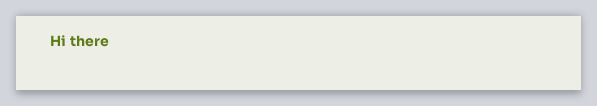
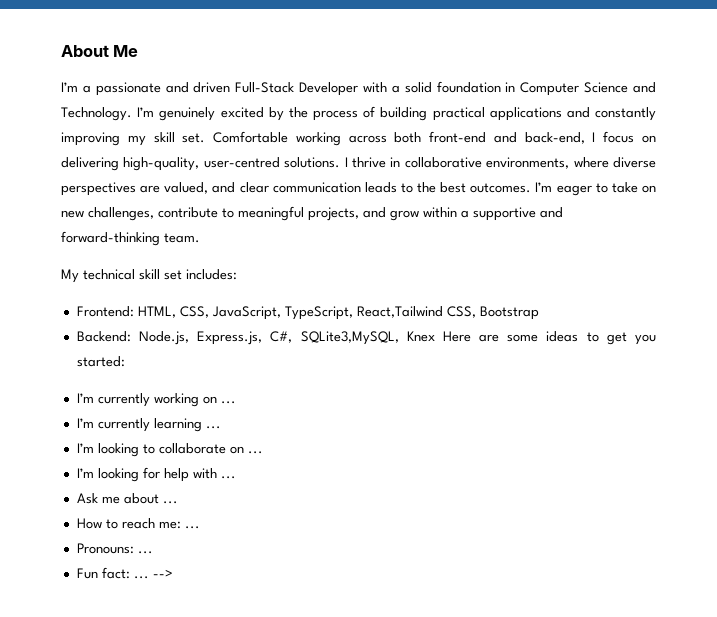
[50,35,109,47] Hi there -> [61,45,139,57] [61,81,656,96] [61,106,657,121] [61,131,656,146] [61,157,656,171] [61,182,656,196] [61,206,563,221] [61,231,200,246] [61,269,237,283] [76,306,539,320] [76,331,657,345] [76,356,125,367] [76,393,236,407] [76,418,221,432] [76,443,263,457] [76,467,236,482] [76,493,178,504] [76,518,200,529] [76,543,153,554] [76,567,173,579] About Me // I’m a passionate and driven Full-Stack Developer with a solid foundation in Computer Science and Technology. I’m genuinely excited by the process of building practical applications and constantly improving my skill set. Comfortable working across both front-end and back-end, I focus on delivering high-quality, user-centred solutions. I thrive in collaborative environments, where diverse perspectives are valued, and clear communication leads to the best outcomes. I’m eager to take on new challenges, contribute to meaningful projects, and grow within a supportive and forward-thinking team. // My technical skill set includes: // Frontend: HTML, CSS, JavaScript, TypeScript, React,Tailwind CSS, Bootstrap // Backend: Node.js, Express.js, C#, SQLite3,MySQL, Knex Here are some ideas to get you started: // I’m currently working on ... // I’m currently learning ... // I’m looking to collaborate on ... // I’m looking for help with ... // Ask me about ... // How to reach me: ... // Pronouns: ... // Fun fact: ... -->

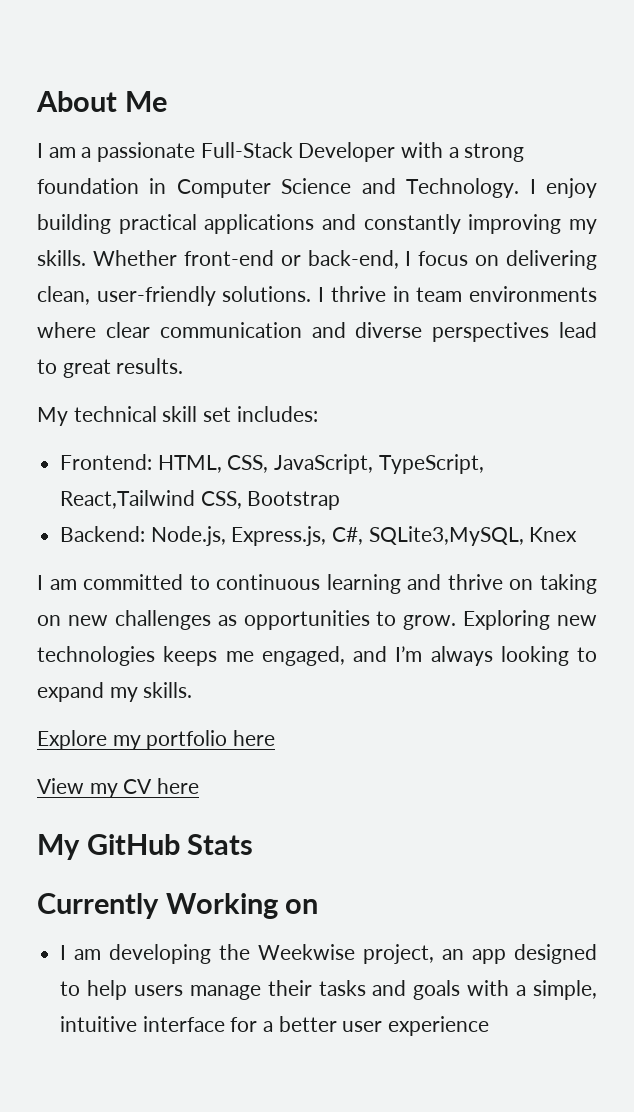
[61,82,231,96] I’m a passionate and driven -> [37,142,196,162] I am a passionate
[404,82,432,93] solid -> [464,143,525,162] strong
[137,106,376,121] I’m genuinely excited by the process of -> [529,178,597,198] I enjoy
[153,131,517,146] skill set. Comfortable working across both front-end and -> [37,250,301,266] skills. Whether front-end or
[123,157,280,171] high-quality, user-centred -> [37,286,216,306] clean, user-friendly
[404,157,656,169] [61,182,656,196] [61,206,563,221] [61,231,200,246] collaborative environments, where diverse perspectives are valued, and clear communication leads to the best outcomes. I’m eager to take on new challenges, contribute to meaningful projects, and grow within a supportive and forward-thinking team. -> [416,286,597,302] [37,322,597,342] [37,358,184,378] team environments where clear communication and diverse perspectives lead to great results.
[442,331,657,345] [76,356,125,367] [76,393,236,407] [76,418,221,432] [76,443,263,457] [76,467,236,482] [76,493,178,504] [76,518,200,529] [76,543,153,554] [76,567,173,579] Here are some ideas to get you started: // I’m currently working on ... // I’m currently learning ... // I’m looking to collaborate on ... // I’m looking for help with ... // Ask me about ... // How to reach me: ... // Pronouns: ... // Fun fact: ... --> -> [37,574,597,594] [37,610,597,630] [37,646,597,666] [37,682,193,702] [37,730,276,750] [37,778,200,798] [37,834,254,860] [37,893,319,919] [60,944,597,964] [60,980,597,1000] [60,1016,490,1036] // I am committed to continuous learning and thrive on taking on new challenges as opportunities to grow. Exploring new technologies keeps me engaged, and I’m always looking to expand my skills. // Explore my portfolio here // View my CV here // My GitHub Stats // Currently Working on // I am developing the Weekwise project, an app designed to help users manage their tasks and goals with a simple, intuitive interface for a better user experience

